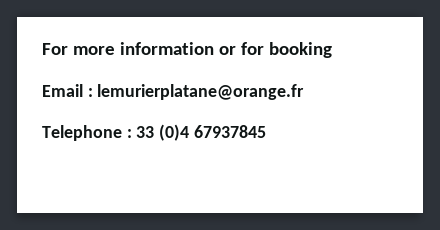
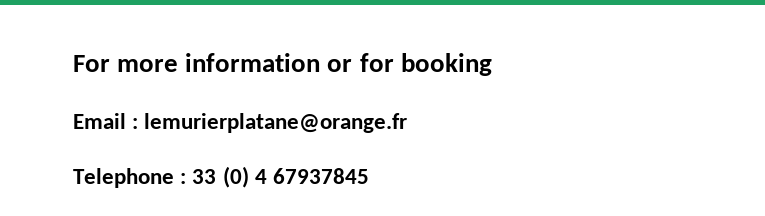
[159,124,190,141] (0)4 -> [222,166,267,188] (0) 4

